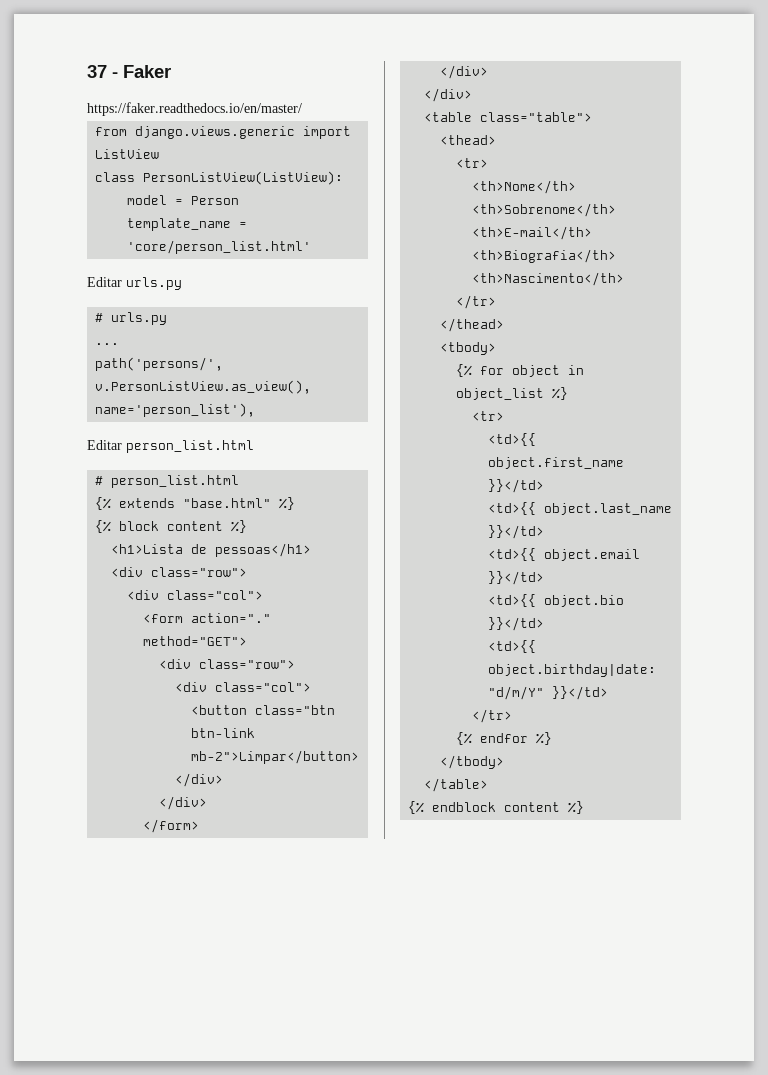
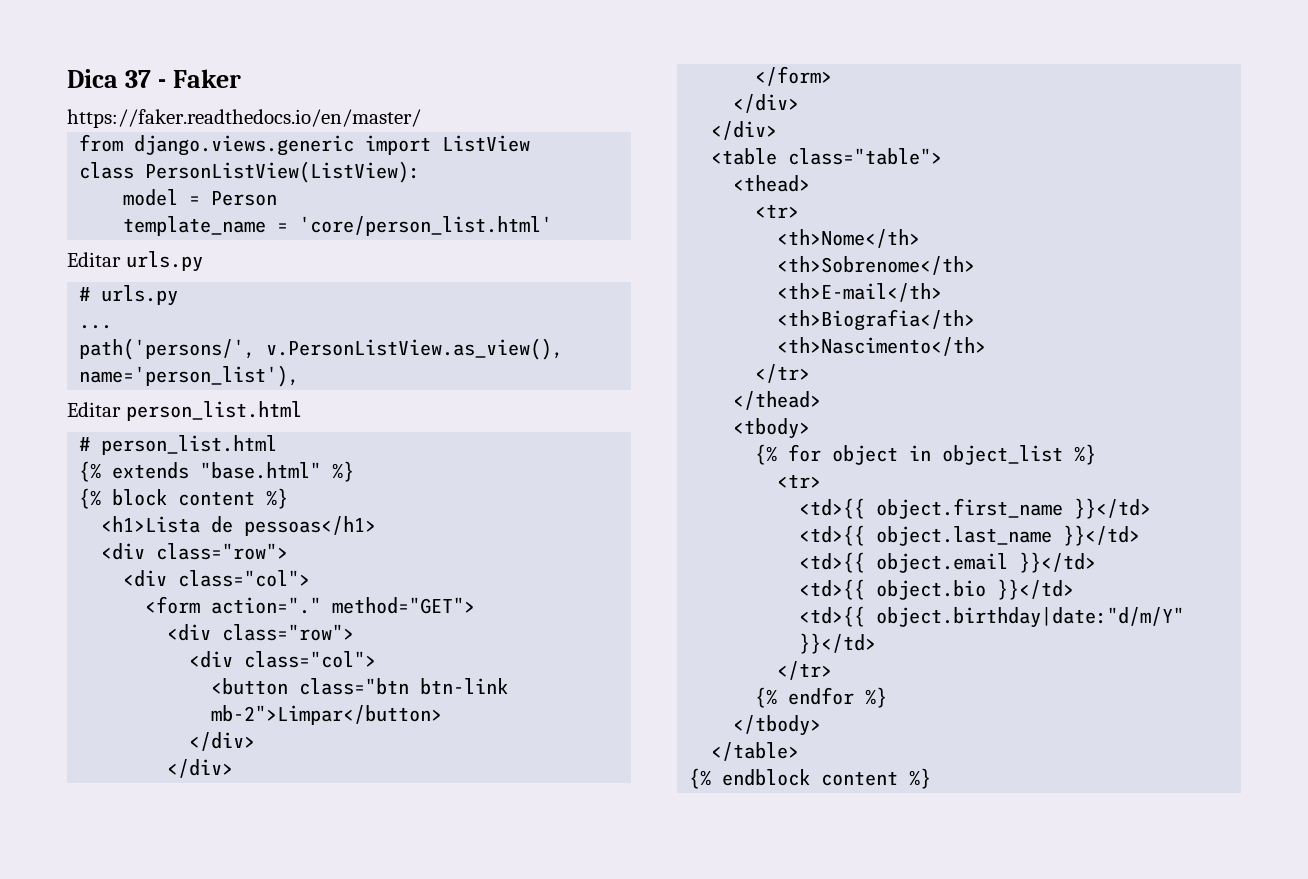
(87, 71) none -> [67,69,118,88] Dica

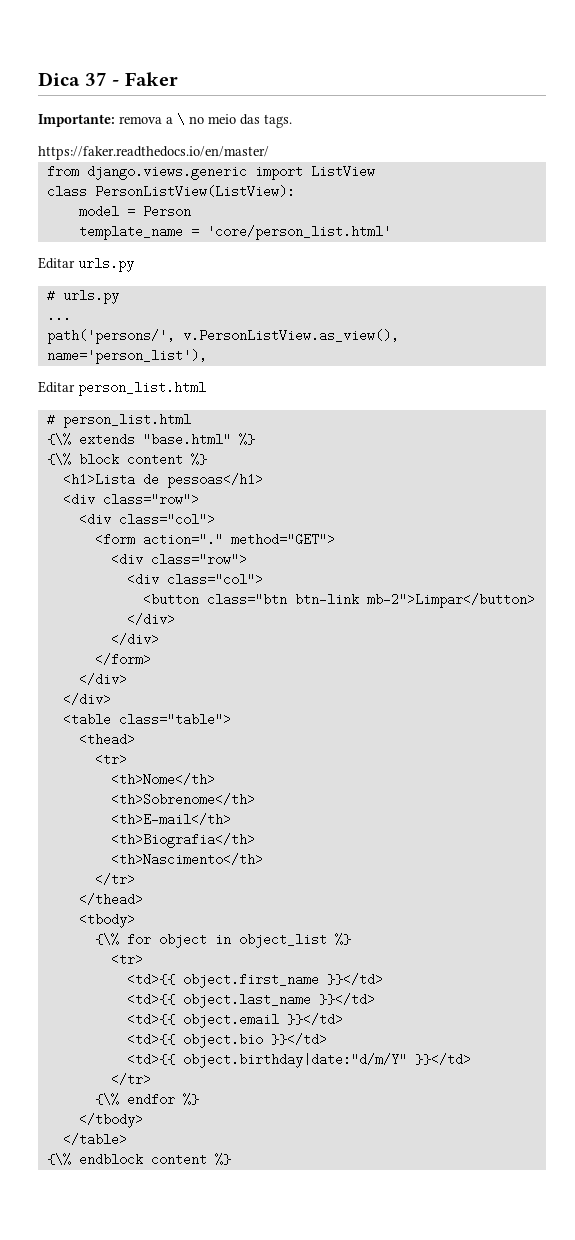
(242, 78) none -> [38,113,292,128] // Importante: remova a \ no meio das tags.
[79,461,102,482] {% -> [46,433,71,446] {\%
[79,488,102,509] {% -> [46,453,71,466] {\%
[755,444,778,465] {% -> [94,933,119,946] {\%
[755,687,778,708] {% -> [94,1093,119,1106] {\%
[689,768,712,789] {% -> [46,1153,71,1166] {\%

